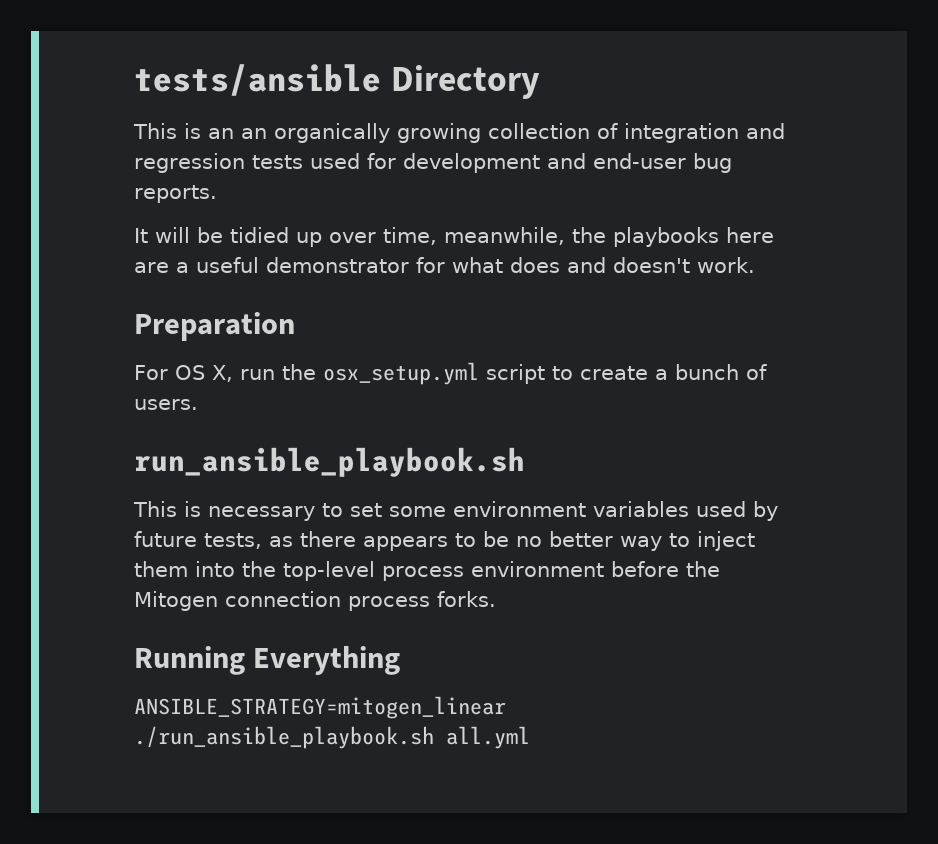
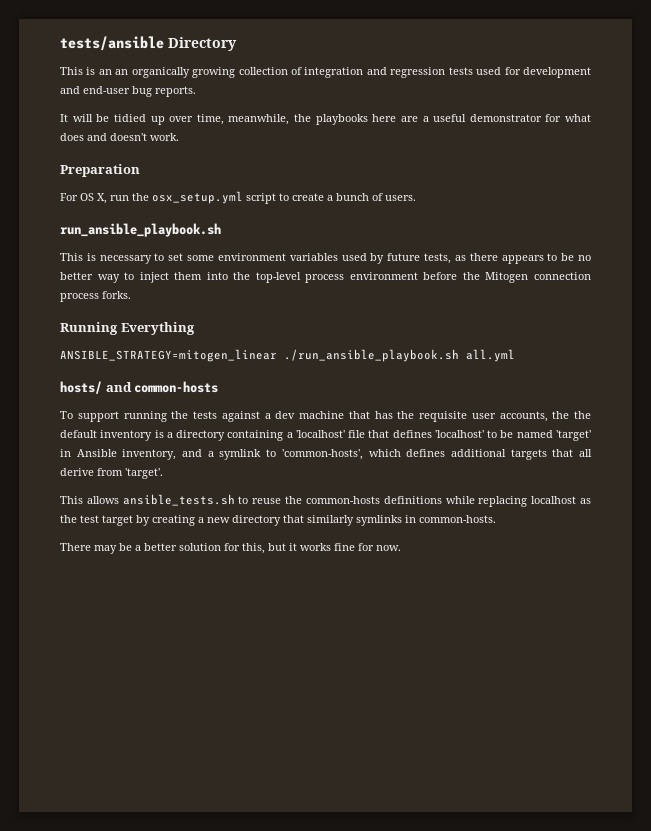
(530, 737) none -> [60,381,219,394] [60,411,591,422] [60,430,591,441] [60,449,592,460] [60,468,163,479] [60,494,591,507] [60,515,496,526] [60,543,401,554] // hosts/ and common-hosts // To support running the tests against a dev machine that has the requisite user accounts, the the default inventory is a directory containing a 'localhost' file that defines 'localhost' to be named 'target' in Ansible inventory, and a symlink to 'common-hosts', which defines additional targets that all derive from 'target'. // This allows ansible_tests.sh to reuse the common-hosts definitions while replacing localhost as the test target by creating a new directory that similarly symlinks in common-hosts. // There may be a better solution for this, but it works fine for now.

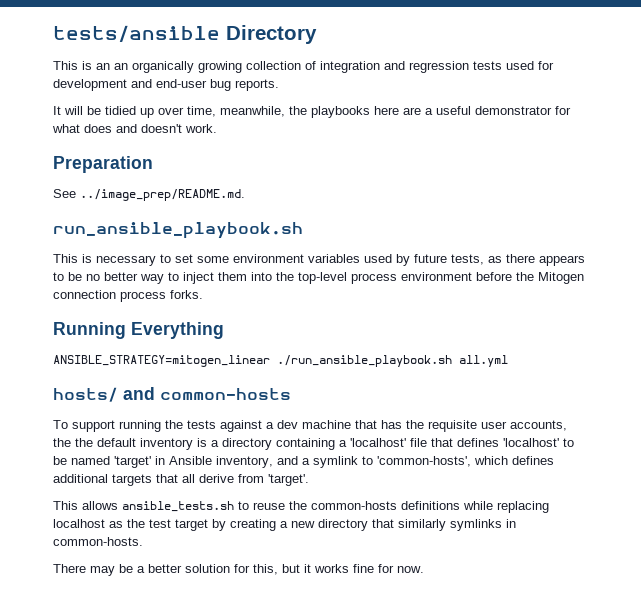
[60,191,416,204] For OS X, run the osx_setup.yml script to create a bunch of users. -> [53,189,245,201] See ../image_prep/README.md.

